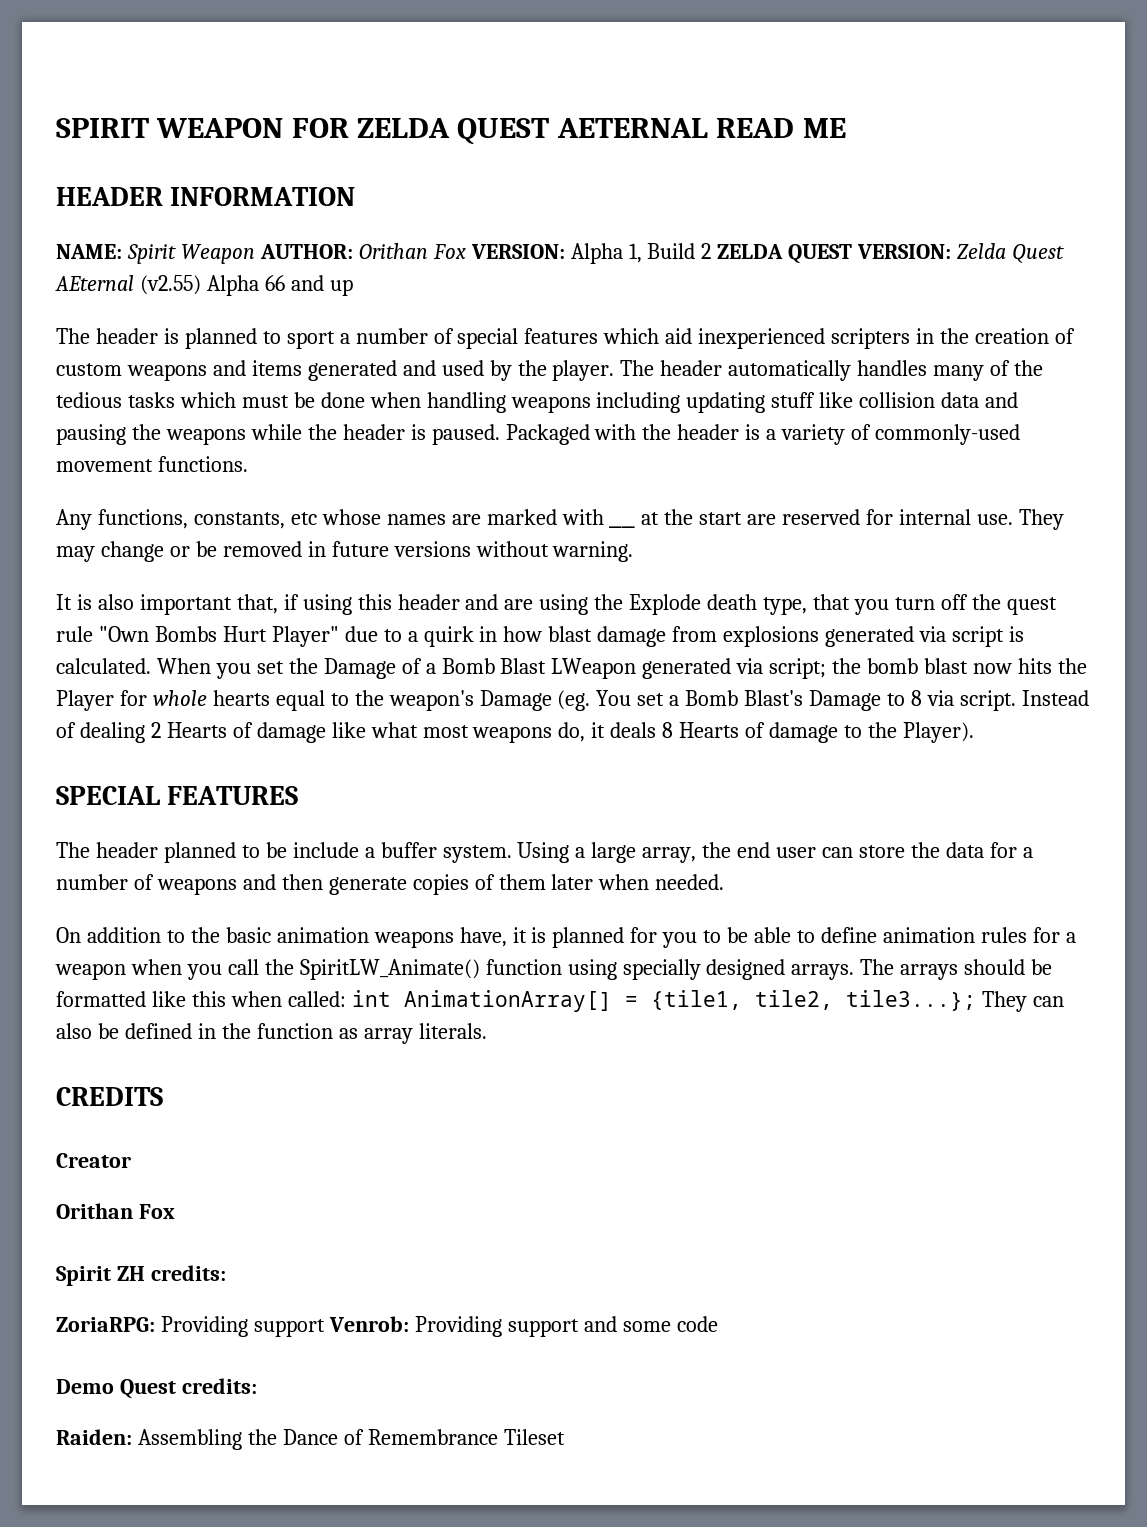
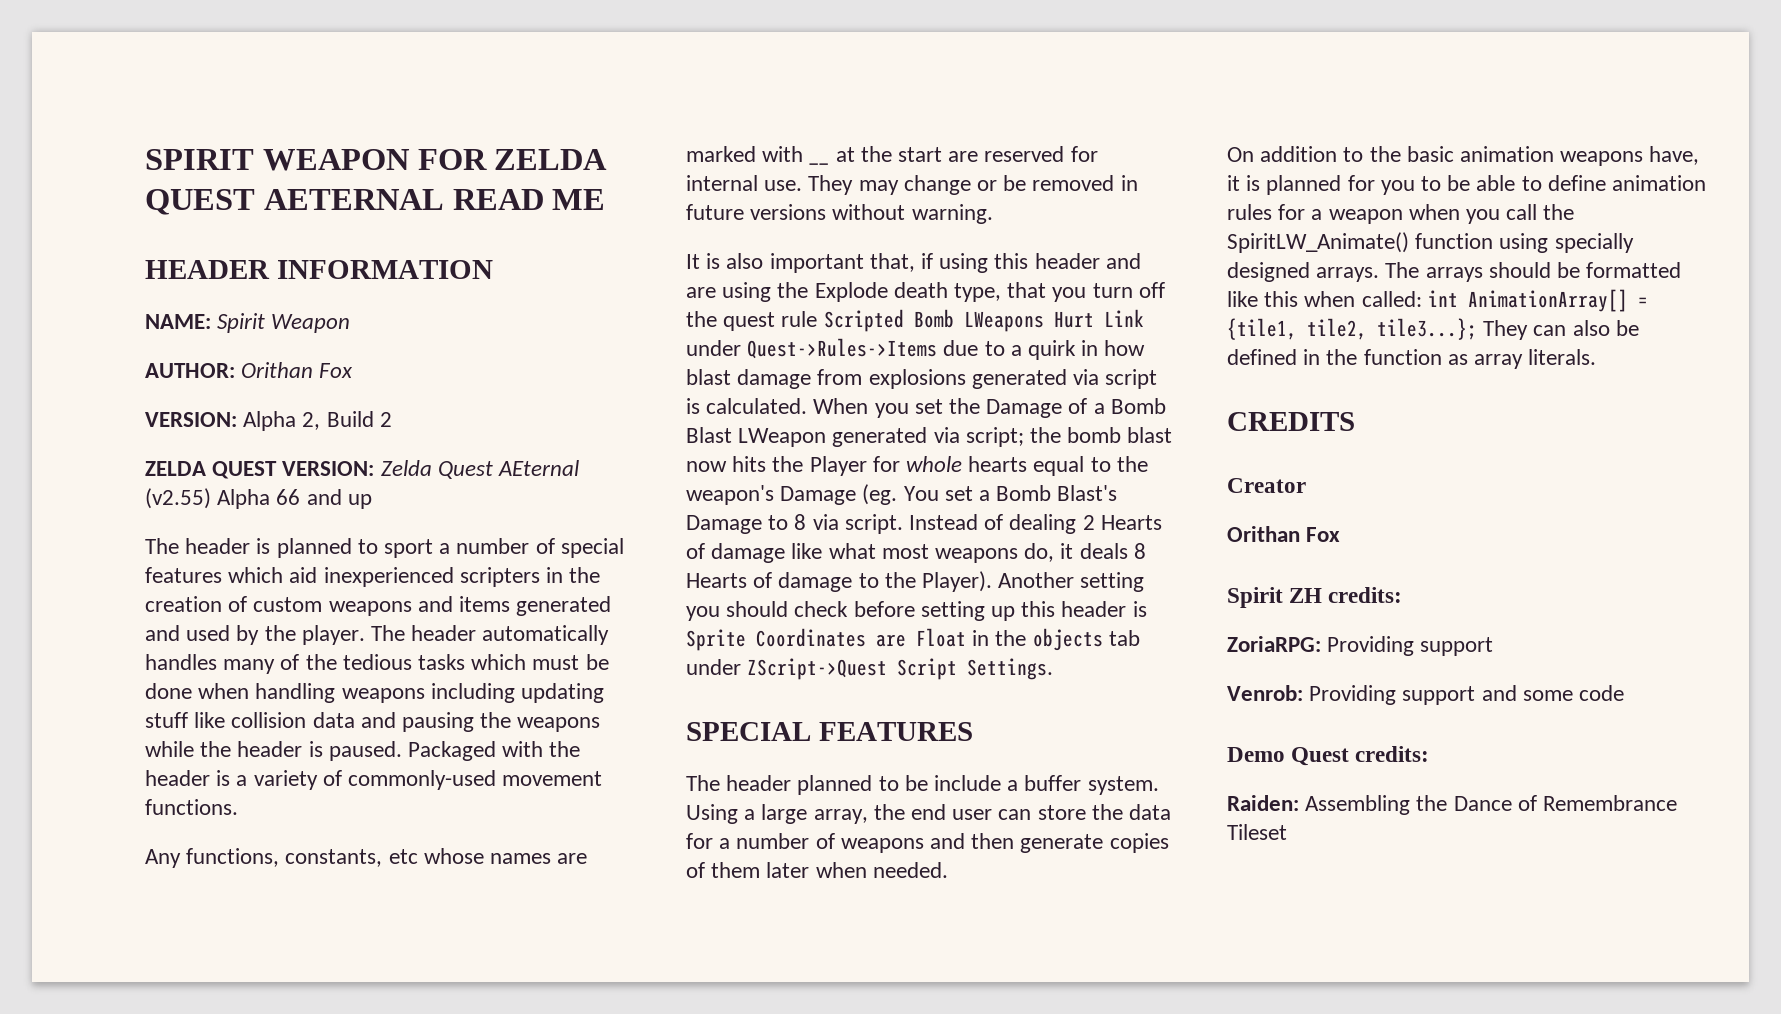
(255, 254) none -> (351, 323) //
(466, 251) none -> (354, 370) //
[628,243,642,263] 1, -> [302,412,321,430] 2,
(712, 251) none -> (392, 419) //
[98,626,339,647] "Own Bombs Hurt Player" -> [823,309,1144,332] [686,338,938,359] Scripted Bomb LWeapons Hurt Link under Quest->Rules->Items
(974, 732) none -> [998,572,1145,592] [686,601,1147,621] [686,628,1140,651] [686,658,1054,680] Another setting you should check before setting up this header is Sprite Coordinates are Float in the objects tab under ZScript->Quest Script Settings.
(325, 1328) none -> (1494, 646) //

